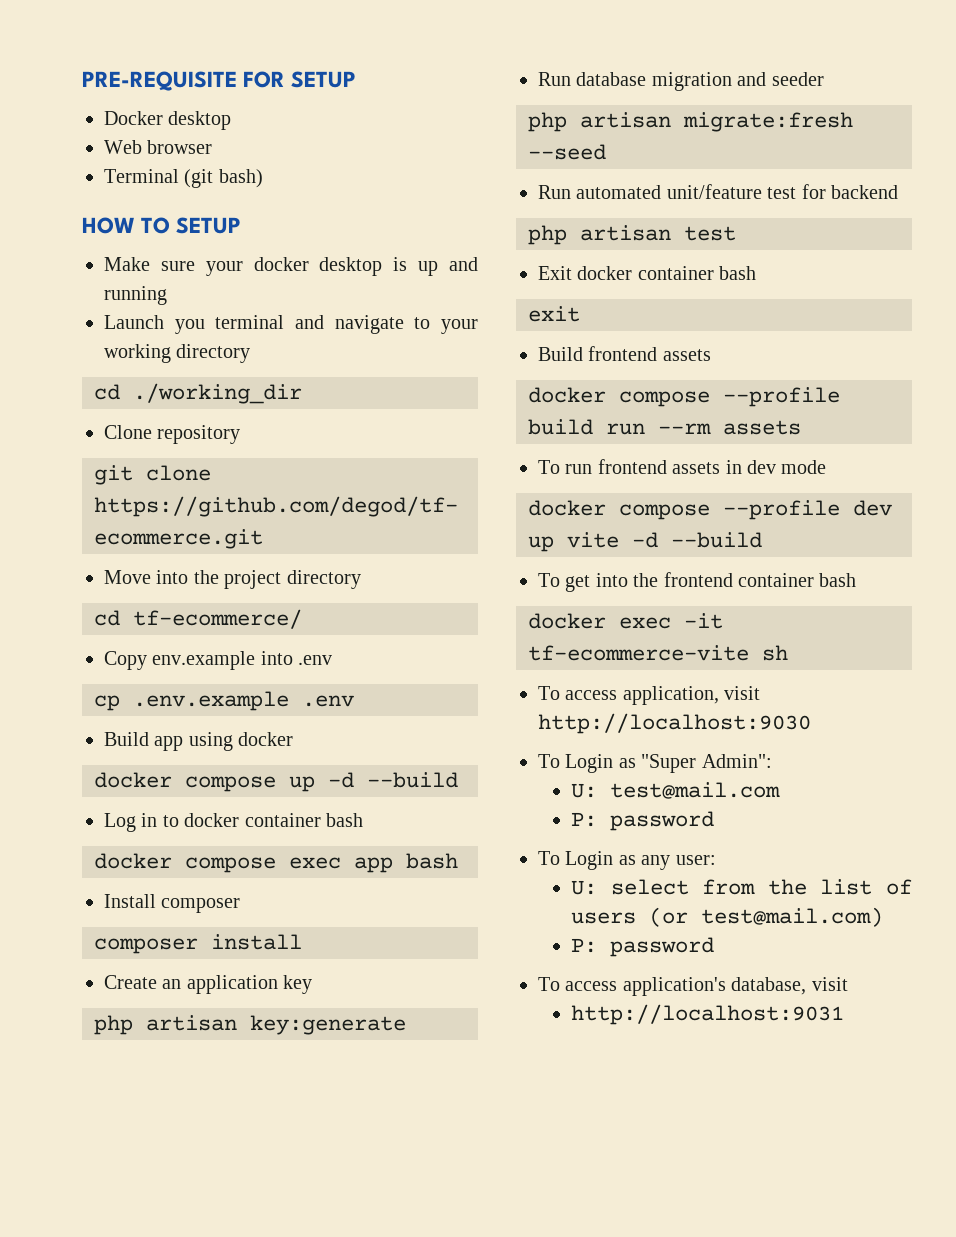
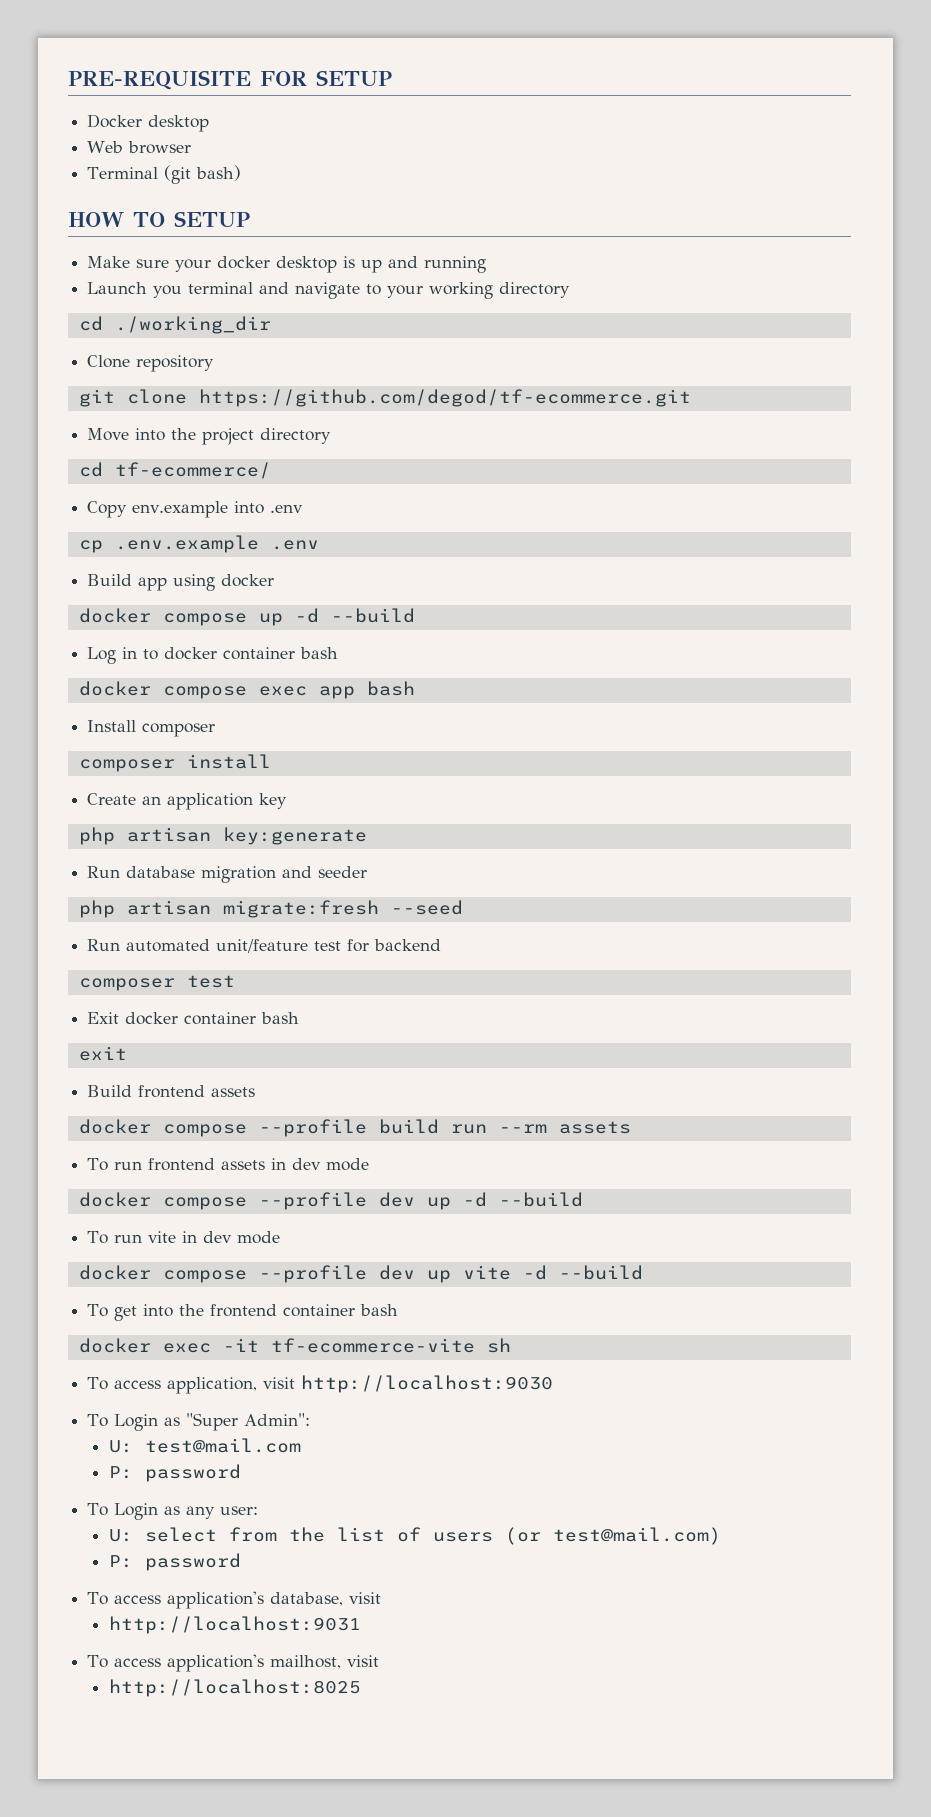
[528,225,671,245] php artisan -> [78,978,175,991] composer
(827, 467) none -> [78,1192,583,1210] [87,1231,281,1244] // docker compose --profile dev up -d --build // To run vite in dev mode
(845, 1014) none -> [87,1654,380,1672] [108,1679,361,1697] // To access application's mailhost, visit // http://localhost:8025

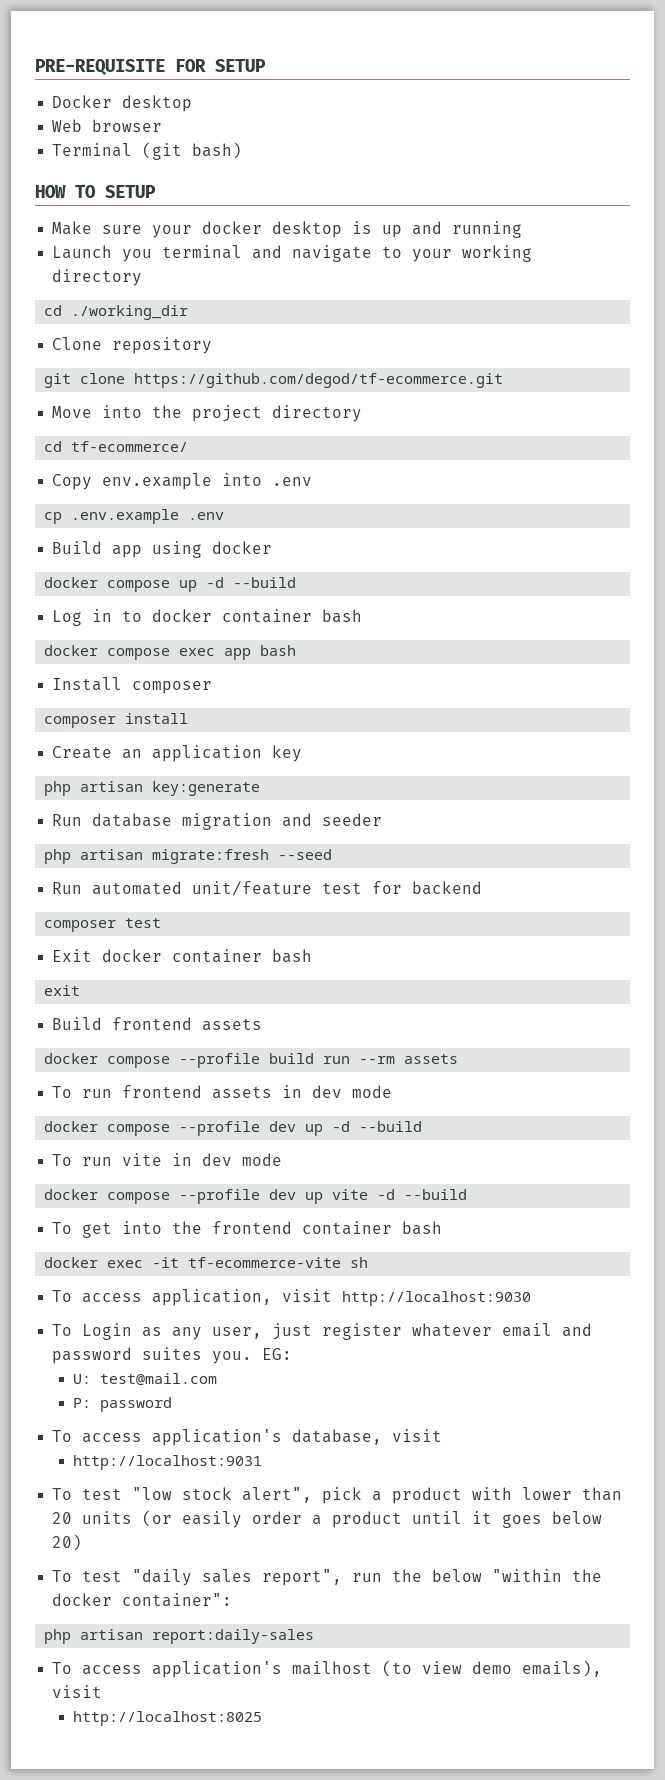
[186,1413,311,1431] [108,1438,301,1453] [108,1464,241,1482] [87,1503,259,1520] [108,1527,721,1545] "Super Admin": // U: test@mail.com // P: password // To Login as any user: // U: select from the list of users (or test@mail.com) -> [172,1323,593,1340] [52,1347,293,1364] [73,1373,218,1386] any user, just register whatever email and password suites you. EG: // U: test@mail.com
[114,1654,342,1672] access application's mailhost, -> [82,1487,623,1504] [52,1510,603,1528] [52,1534,83,1551] [52,1569,603,1586] [52,1593,233,1607] [44,1629,315,1644] [52,1660,603,1678] test "low stock alert", pick a product with lower than 20 units (or easily order a product until it goes below 20) // To test "daily sales report", run the below "within the docker container": // php artisan report:daily-sales // To access application's mailhost (to view demo emails),

